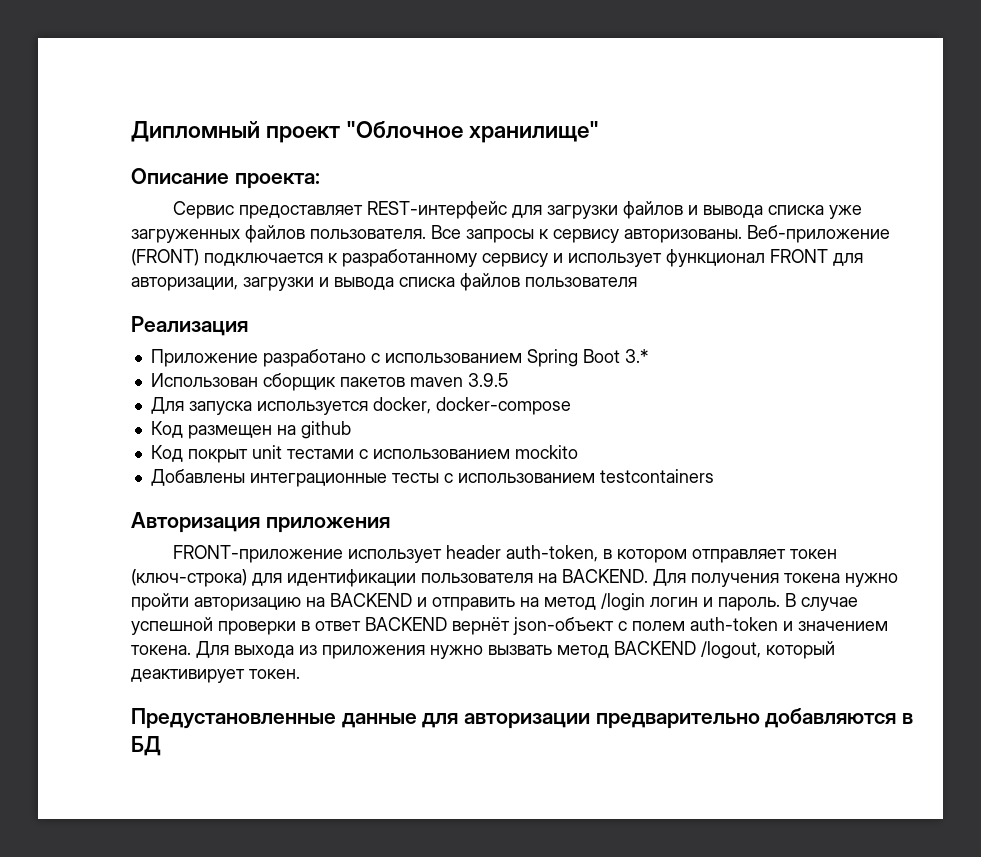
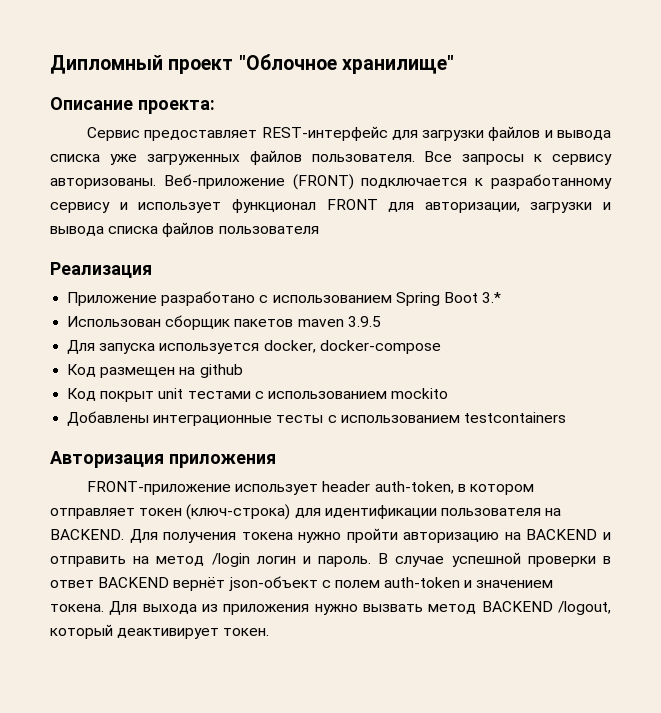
[131,708,914,729] [131,736,161,756] // Предустановленные данные для авторизации предварительно добавляются в БД -> (270, 632) none

